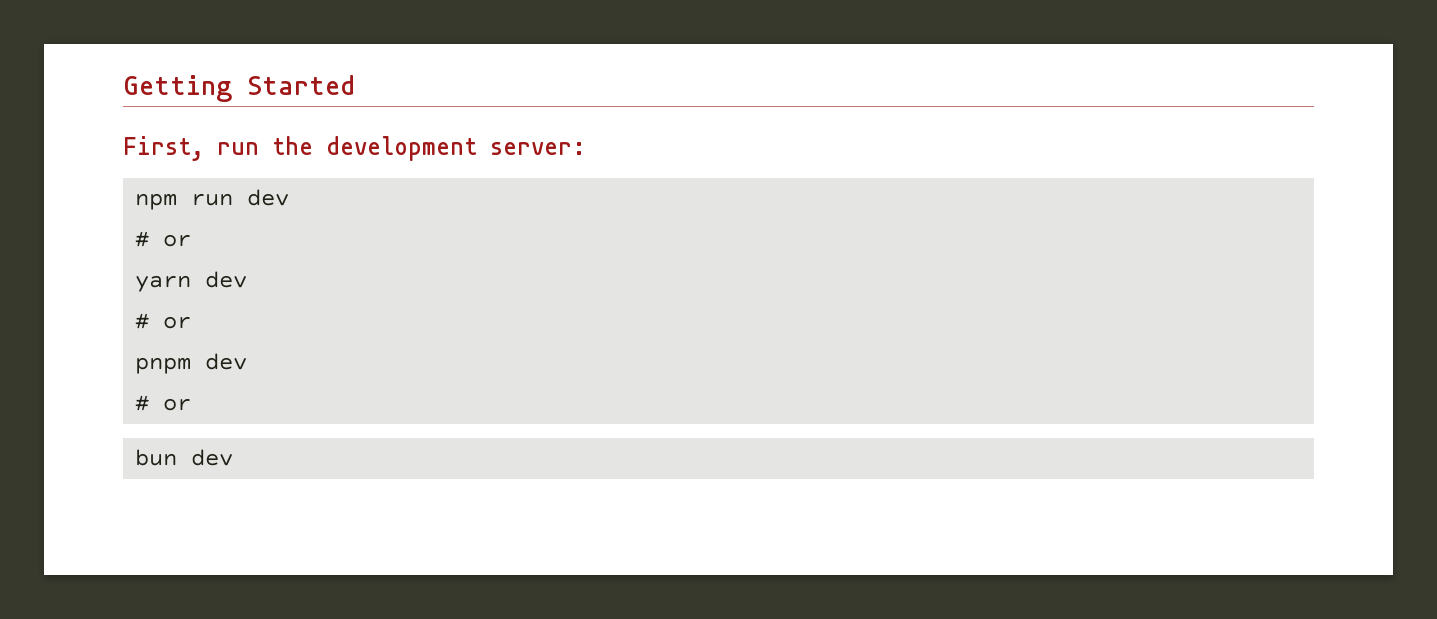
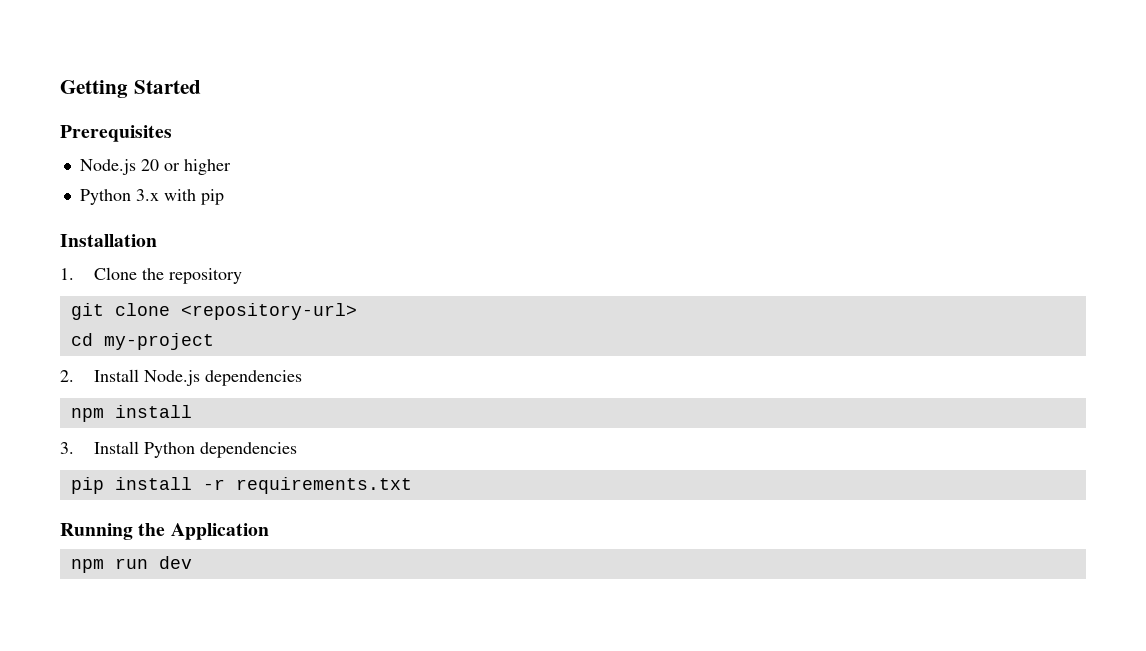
[123,136,586,161] [135,189,290,210] [135,231,192,247] [135,271,248,292] [135,313,192,329] [135,353,248,374] [135,395,192,411] [135,449,178,466] First, run the development server: // npm run dev // # or // yarn dev // # or // pnpm dev // # or // bun -> [60,125,172,142] [79,159,231,175] [79,189,224,205] [60,234,157,247] [60,267,242,284] [70,303,357,320] [70,333,214,350] [60,369,302,386] [70,405,192,422] [60,441,297,458] [70,477,412,494] [60,523,269,540] [70,558,148,573] Prerequisites // Node.js 20 or higher // Python 3.x with pip // Installation // 1. Clone the repository // git clone <repository-url> // cd my-project // 2. Install Node.js dependencies // npm install // 3. Install Python dependencies // pip install -r requirements.txt // Running the Application // npm run

